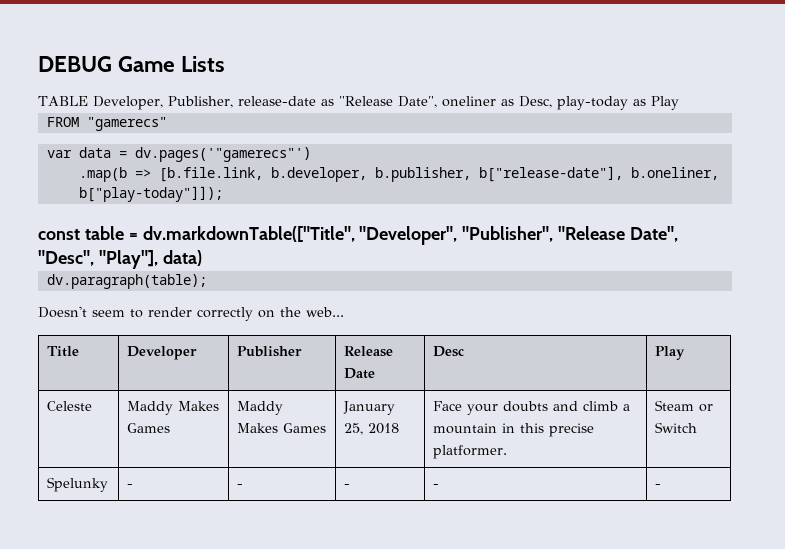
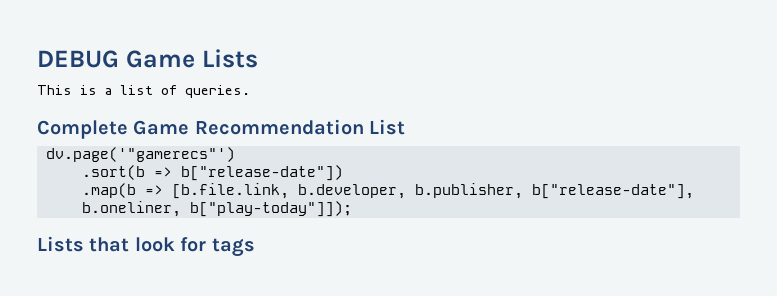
[38,96,679,110] [46,117,167,131] [46,147,311,162] TABLE Developer, Publisher, release-date as "Release Date", oneliner as Desc, play-today as Play // FROM "gamerecs" // var data = dv.pages('"gamerecs"') -> [37,85,250,98] [37,119,406,139] [45,147,235,162] [81,165,343,181] This is a list of queries. // Complete Game Recommendation List // dv.page('"gamerecs"') // .sort(b => b["release-date"])
[38,226,678,245] [38,250,202,269] [46,274,207,289] [38,306,344,321] [47,346,80,357] [127,346,198,360] [237,346,303,357] [344,346,394,357] [344,368,376,379] [433,346,465,357] [655,346,686,360] [47,401,93,411] [127,401,220,415] [127,423,171,433] [237,401,284,415] [237,423,327,433] [343,401,396,415] [344,423,400,435] [433,401,631,415] [433,423,595,437] [433,445,508,459] [655,400,714,412] [655,422,698,433] [47,477,109,492] [127,484,134,488] [237,484,244,488] [344,484,351,488] [433,484,440,488] [655,484,662,488] const table = dv.markdownTable(["Title", "Developer", "Publisher", "Release Date", "Desc", "Play"], data) // dv.paragraph(table); // Doesn't seem to render correctly on the web... // Title | Developer | Publisher | Release Date | Desc | Play // Celeste | Maddy Makes Games | Maddy Makes Games | January 25, 2018 | Face your doubts and climb a mountain in this precise platformer. | Steam or Switch // Spelunky | - | - | - | - | - -> [37,236,255,257] Lists that look for tags

